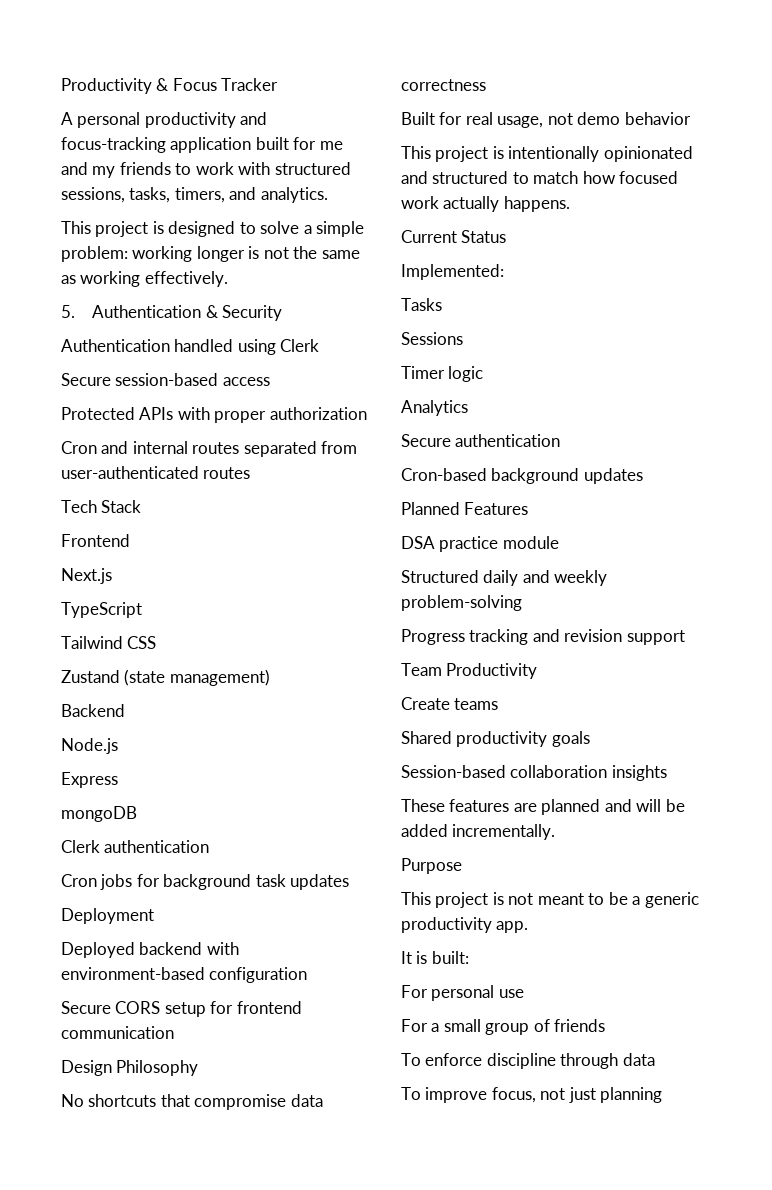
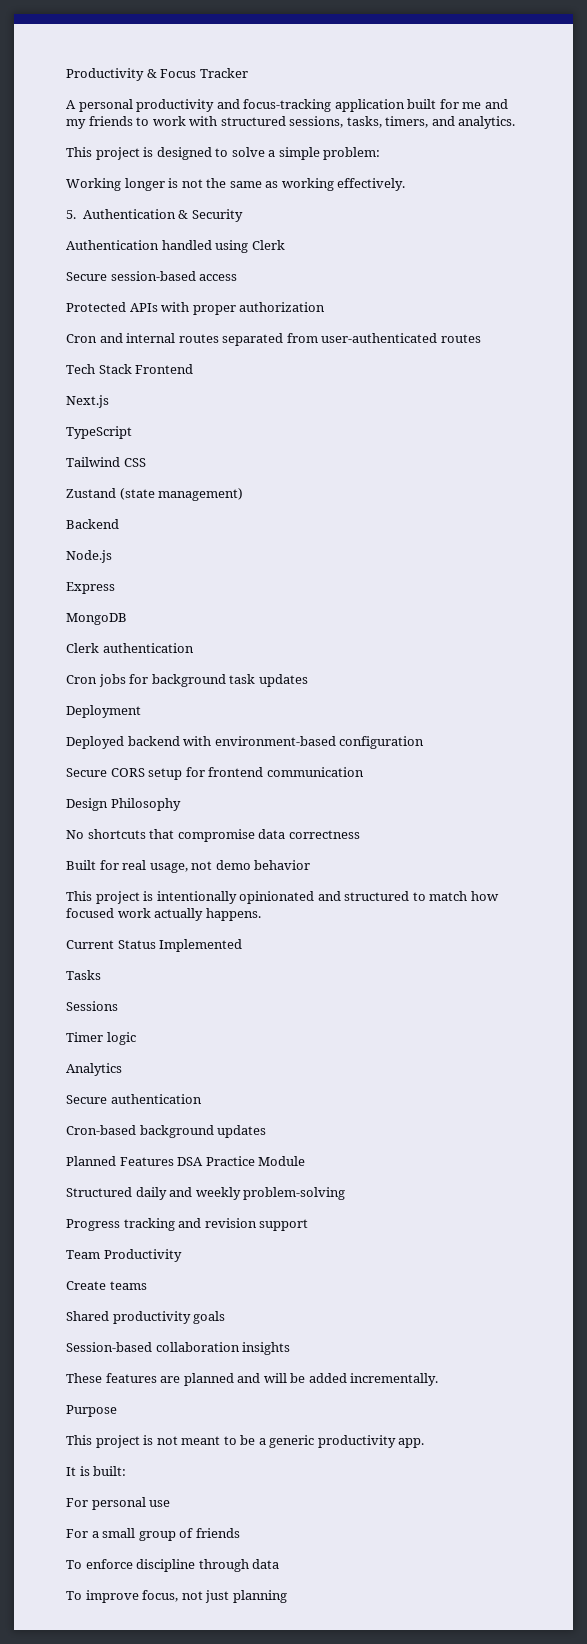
[132,246,193,262] working -> [66,178,121,191] // Working
(142, 506) // -> (132, 369) none
[61,806,137,822] mongoDB -> [66,613,127,625] MongoDB
[401,264,504,280] // Implemented: -> [159,939,243,952] Implemented
[401,536,559,552] // DSA practice module -> [177,1156,306,1166] DSA Practice Module

